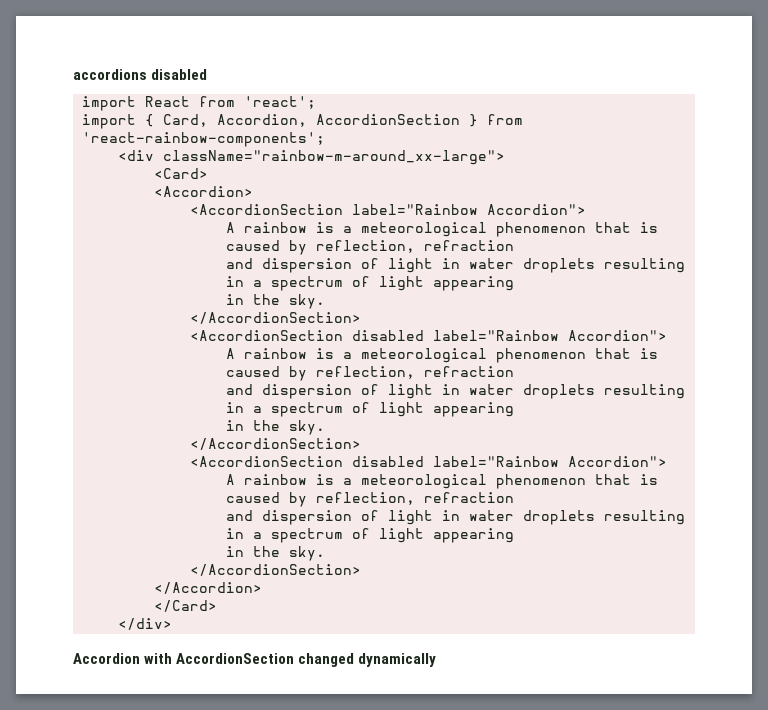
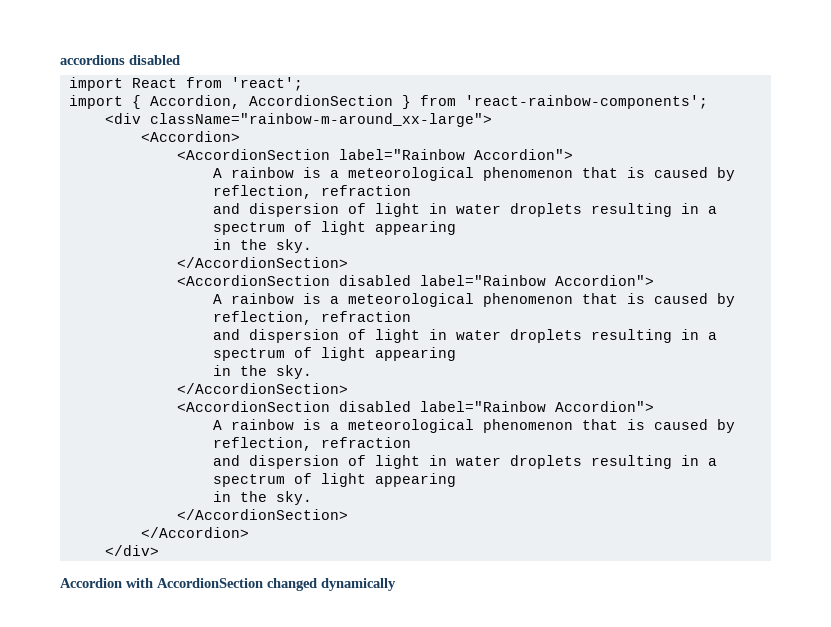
[163,114,208,127] Card, -> (141, 102) none
[154,168,208,179] // <Card> -> (492, 120) none
[154,600,217,612] // </Card> -> (249, 532) none

